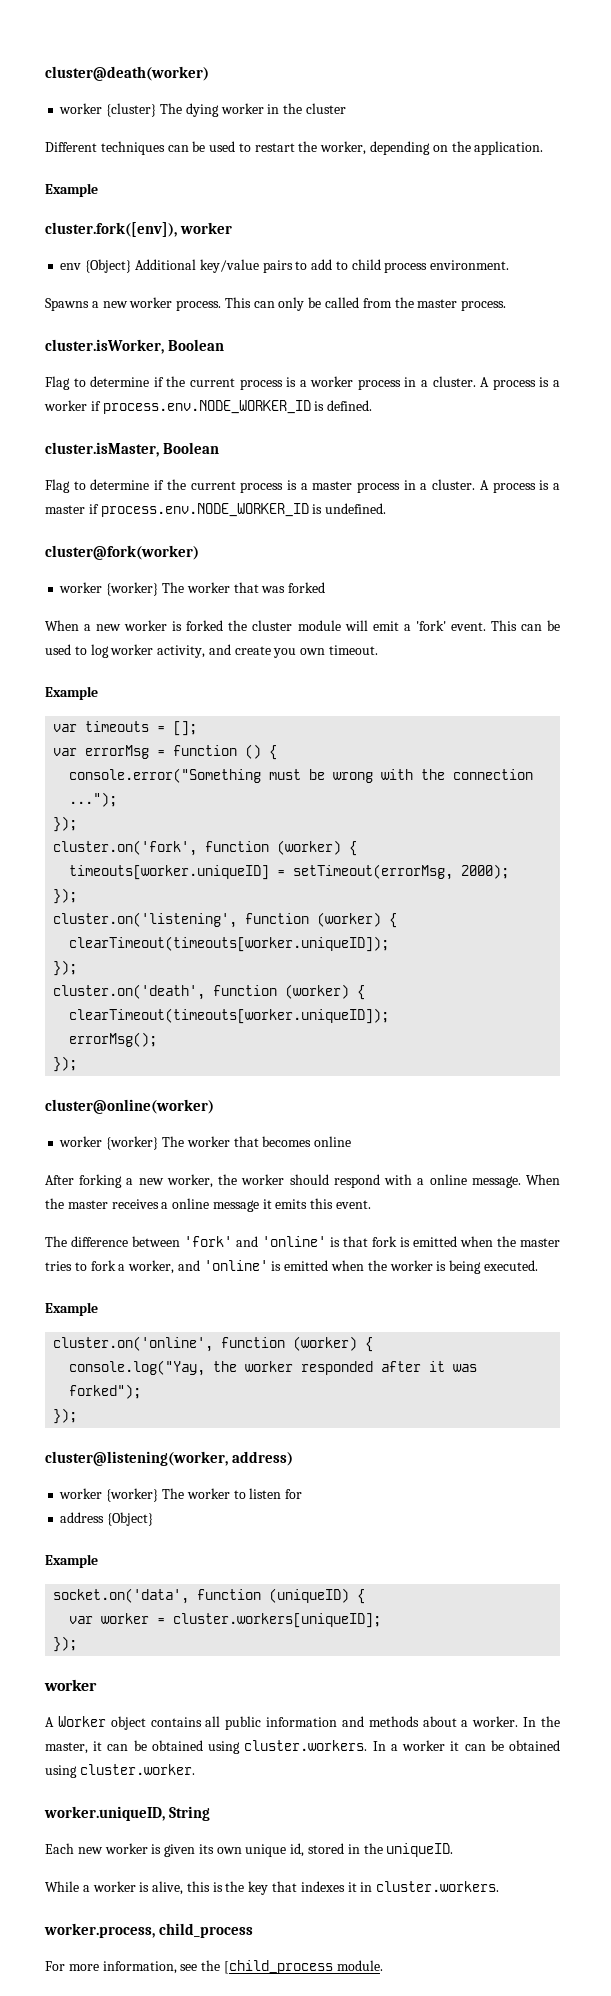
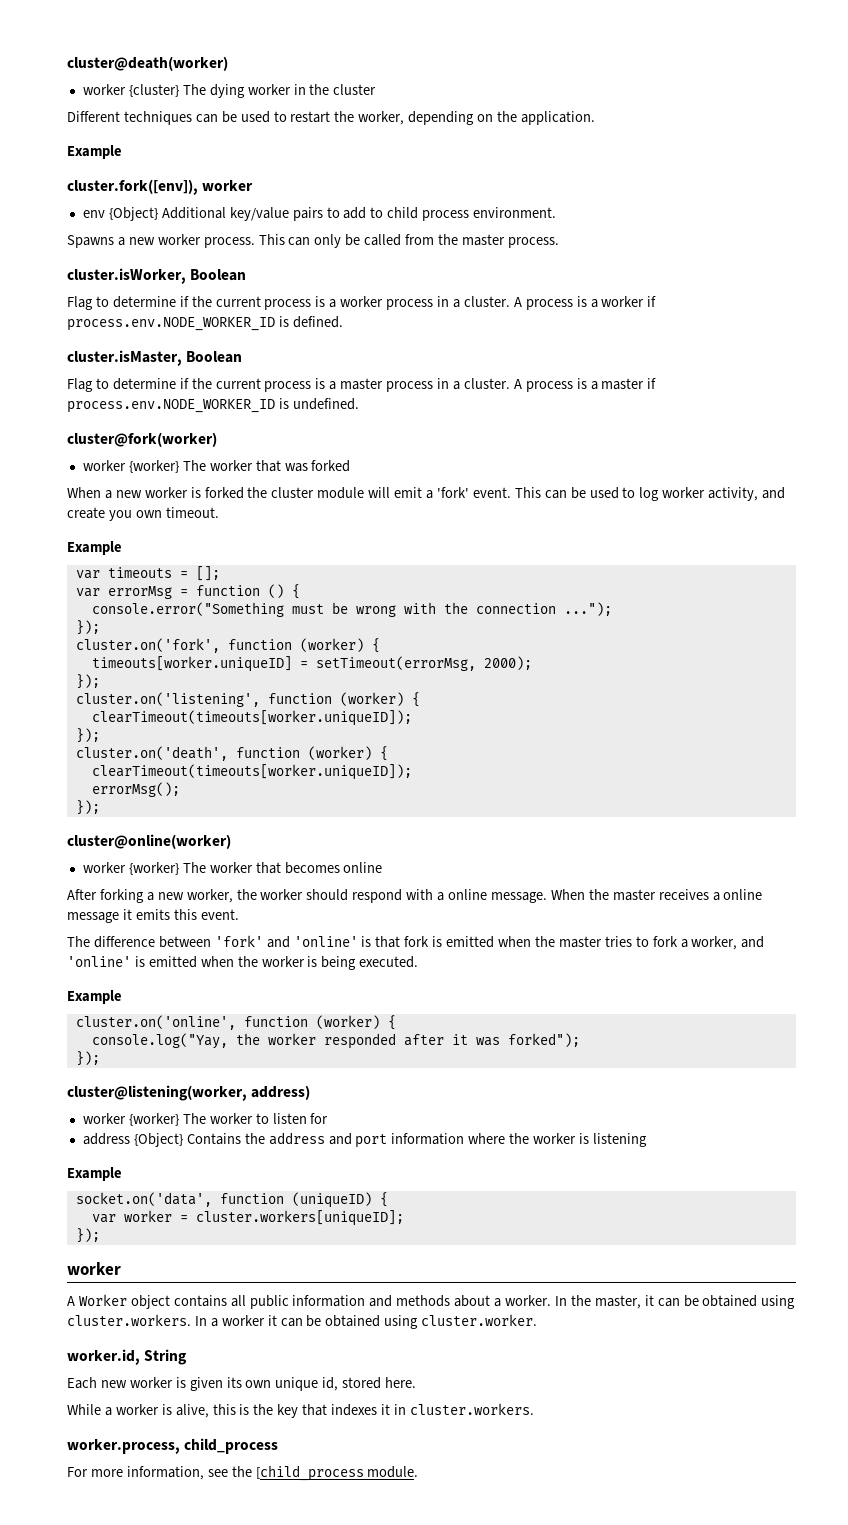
(154, 1519) none -> [186,1132,647,1148] Contains the address and port information where the worker is listening
[44,1806,165,1821] worker.uniqueID, -> [67,1349,140,1365] worker.id,
[347,1843,454,1857] in the uniqueID. -> [385,1377,417,1388] here.

